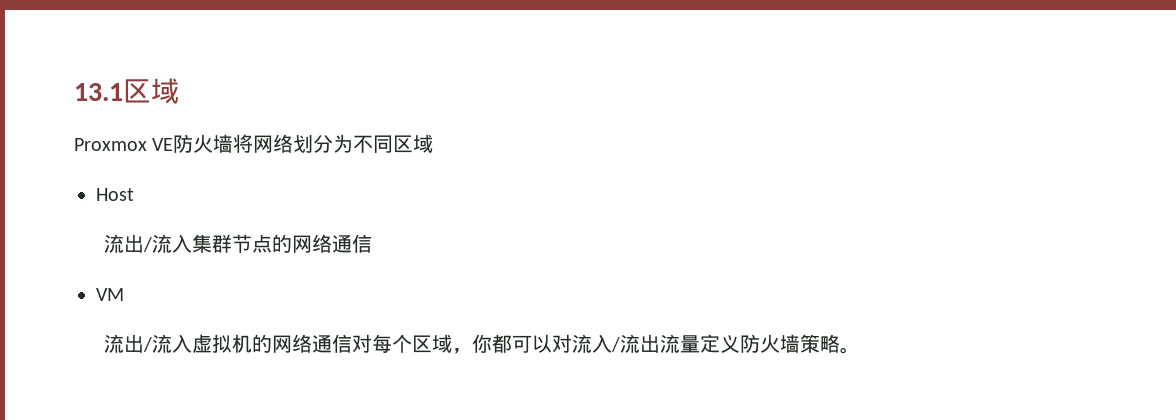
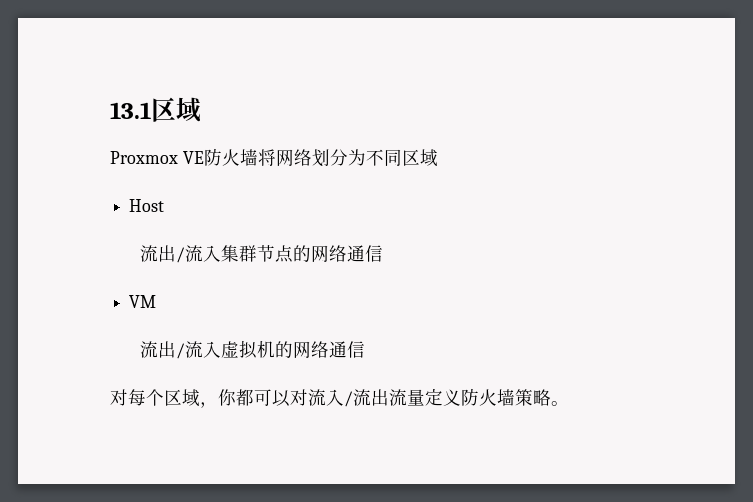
(352, 343) none -> (366, 349) //

